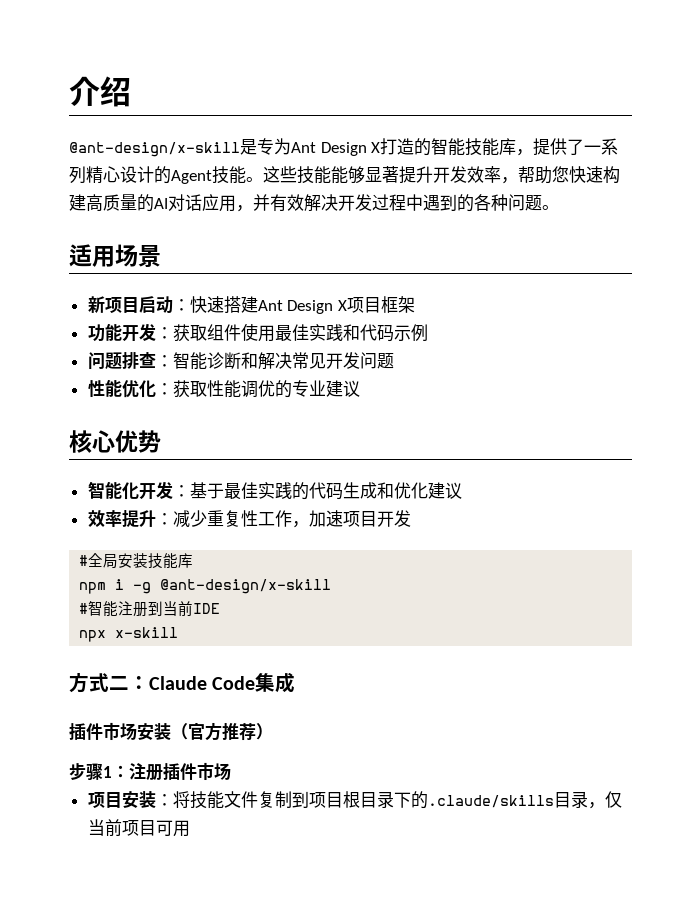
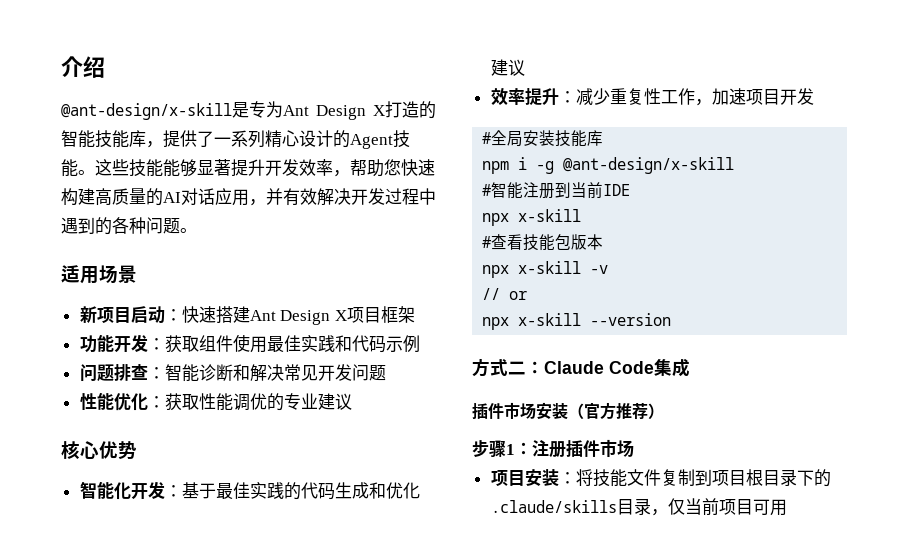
(179, 632) none -> [482,234,604,251] [482,261,609,278] [482,288,528,300] [482,313,672,330] // #查看技能包版本 // npx x-skill -v // // or // npx x-skill --version

